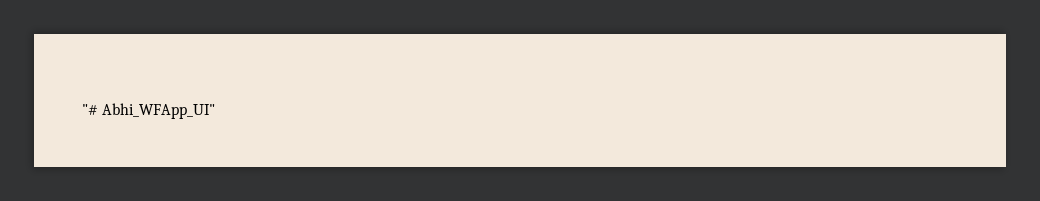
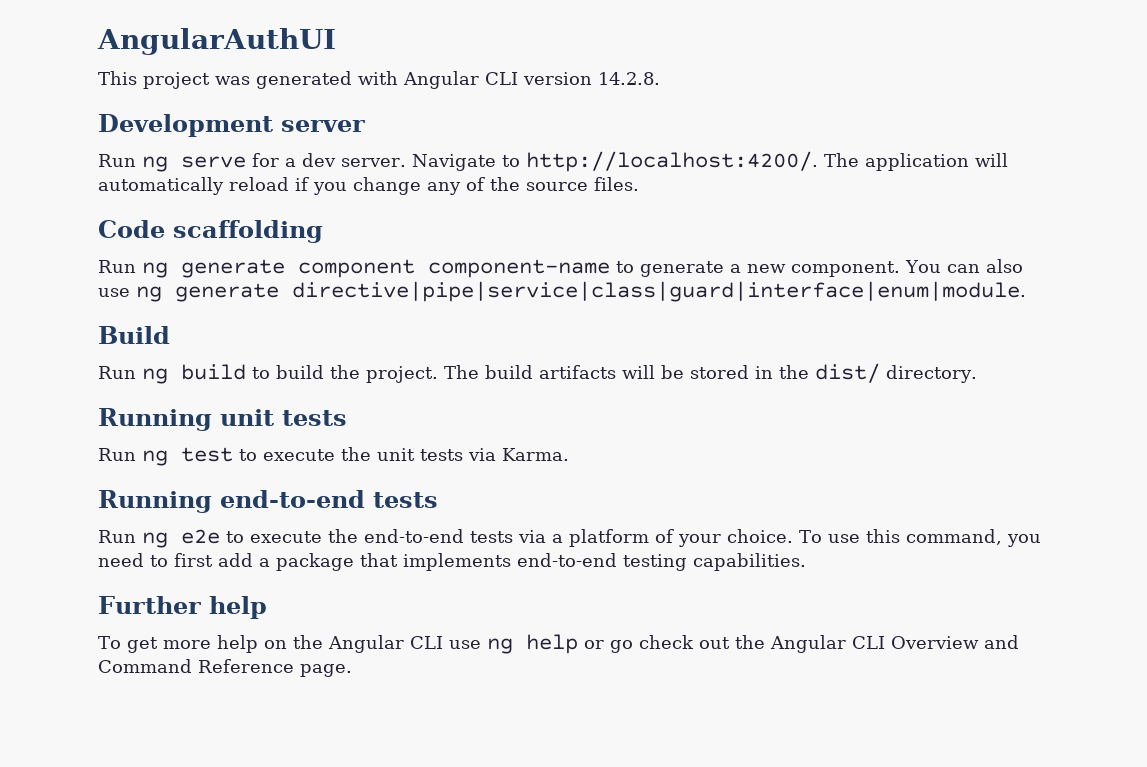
[82,103,216,119] "# Abhi_WFApp_UI" -> [97,28,336,55] [98,71,660,89] [98,114,365,137] [98,151,1008,172] [98,177,639,195] [98,220,323,243] [98,259,1023,278] [98,281,1026,302] [98,326,170,344] [98,363,977,384] [98,408,347,431] [98,447,569,466] [98,490,438,513] [98,529,1041,548] [98,553,806,571] [98,596,267,619] [98,634,1019,654] [98,659,352,677] AngularAuthUI // This project was generated with Angular CLI version 14.2.8. // Development server // Run ng serve for a dev server. Navigate to http://localhost:4200/. The application will automatically reload if you change any of the source files. // Code scaffolding // Run ng generate component component-name to generate a new component. You can also use ng generate directive|pipe|service|class|guard|interface|enum|module. // Build // Run ng build to build the project. The build artifacts will be stored in the dist/ directory. // Running unit tests // Run ng test to execute the unit tests via Karma. // Running end-to-end tests // Run ng e2e to execute the end-to-end tests via a platform of your choice. To use this command, you need to first add a package that implements end-to-end testing capabilities. // Further help // To get more help on the Angular CLI use ng help or go check out the Angular CLI Overview and Command Reference page.

